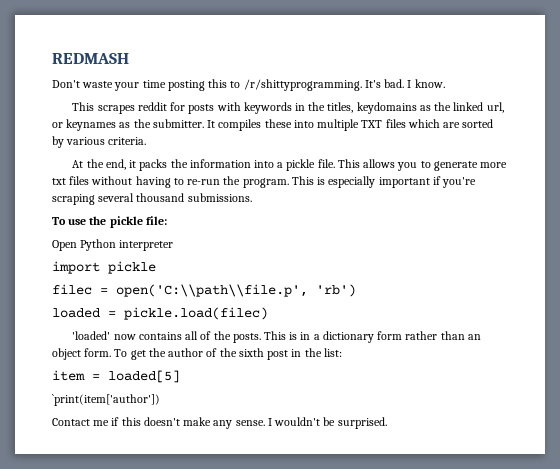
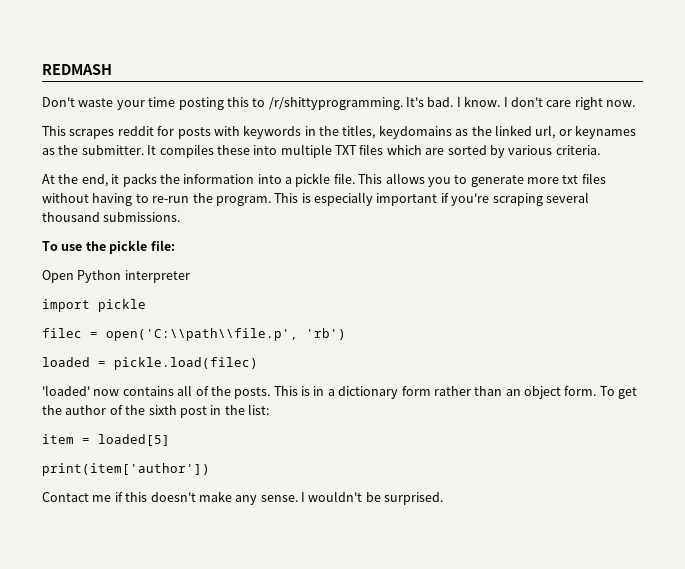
(445, 83) none -> [503,97,635,110] I don't care right now.
[52,394,160,406] `print(item['author']) -> [42,463,210,476] print(item['author'])

